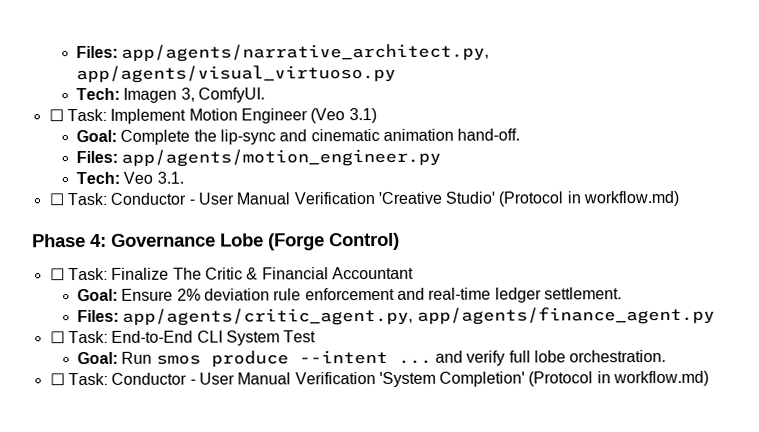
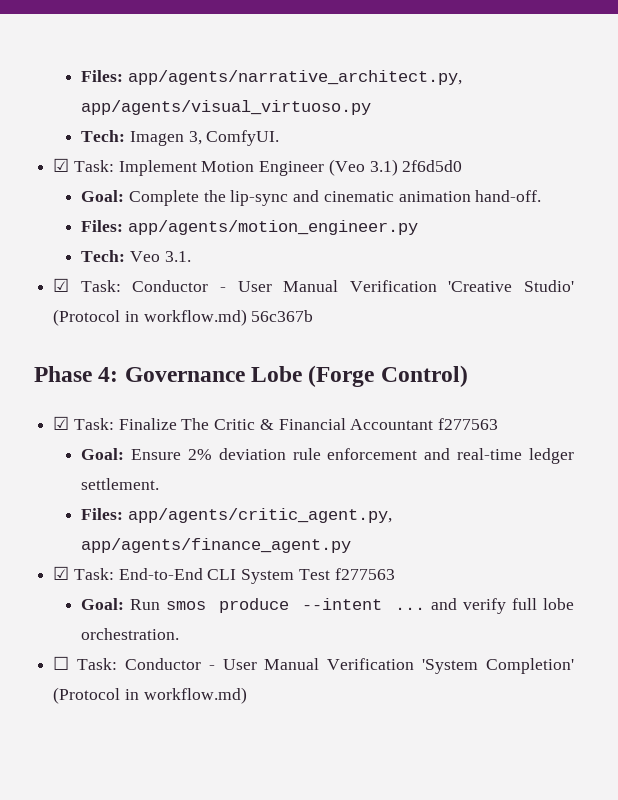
[48,109,64,122] ☐ -> [53,158,70,172] ☑
(377, 116) none -> [402,160,463,172] 2f6d5d0
[48,193,64,206] ☐ -> [53,278,70,292] ☑
(680, 198) none -> [251,310,314,322] 56c367b
[49,268,65,281] ☐ -> [53,416,70,430] ☑
(414, 273) none -> [438,418,499,430] f277563
[49,331,65,344] ☐ -> [53,566,70,580] ☑
(317, 336) none -> [334,568,395,580] f277563

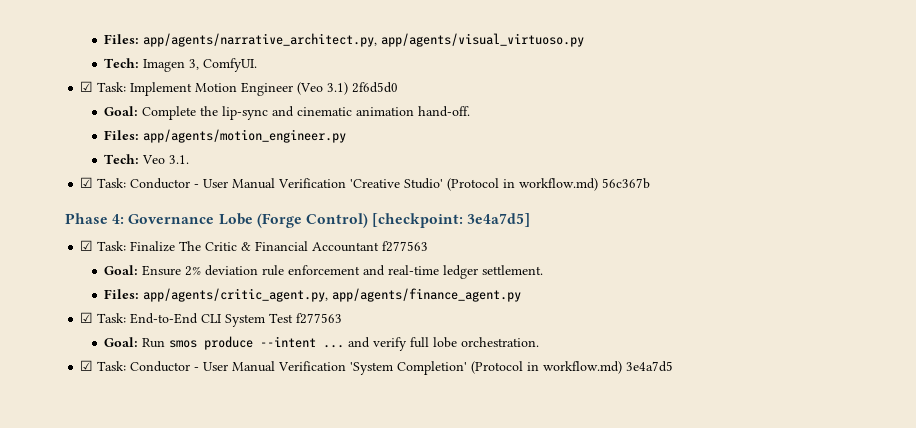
(468, 376) none -> [372,213,531,228] [checkpoint: 3e4a7d5]
[53,656,70,670] ☐ -> [80,360,94,371] ☑
(247, 695) none -> [626,361,674,372] 3e4a7d5

